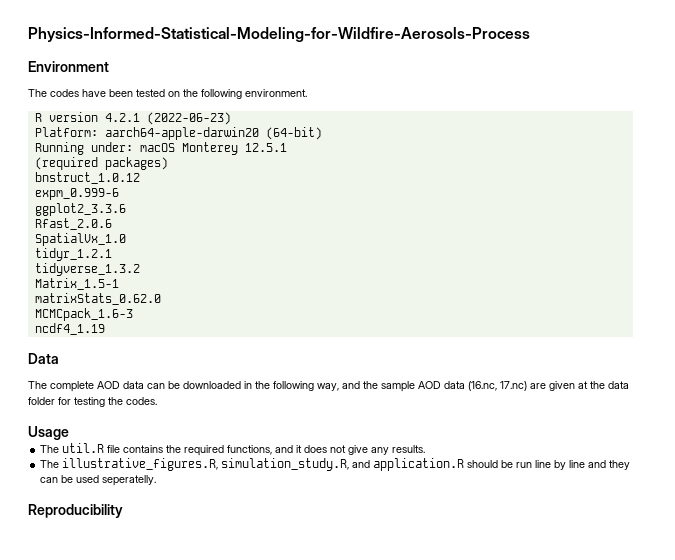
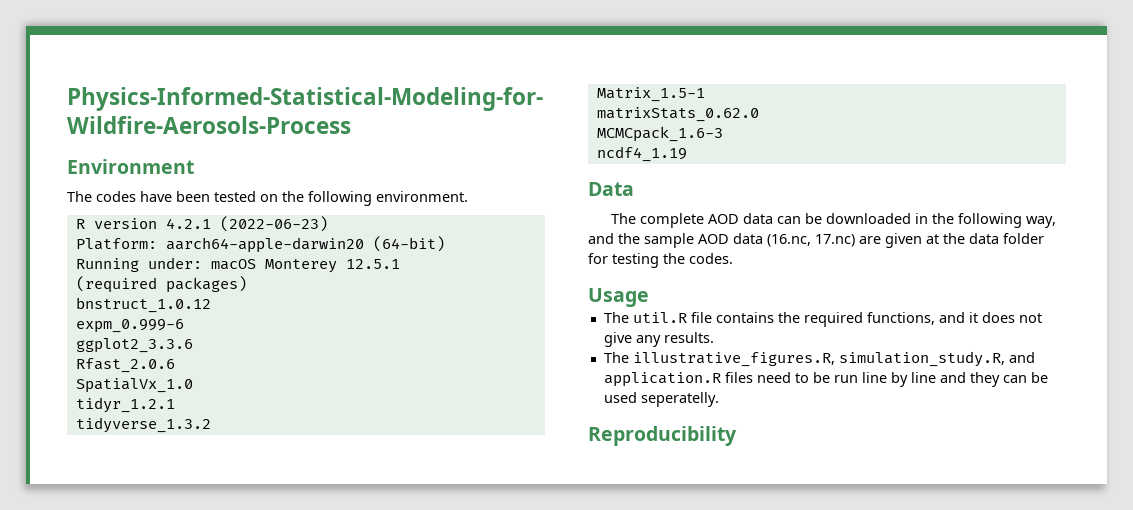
[467,460,499,468] should -> [724,372,809,383] files need to

